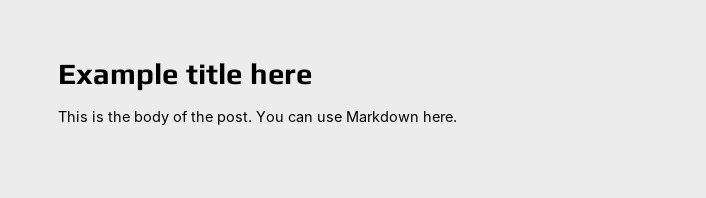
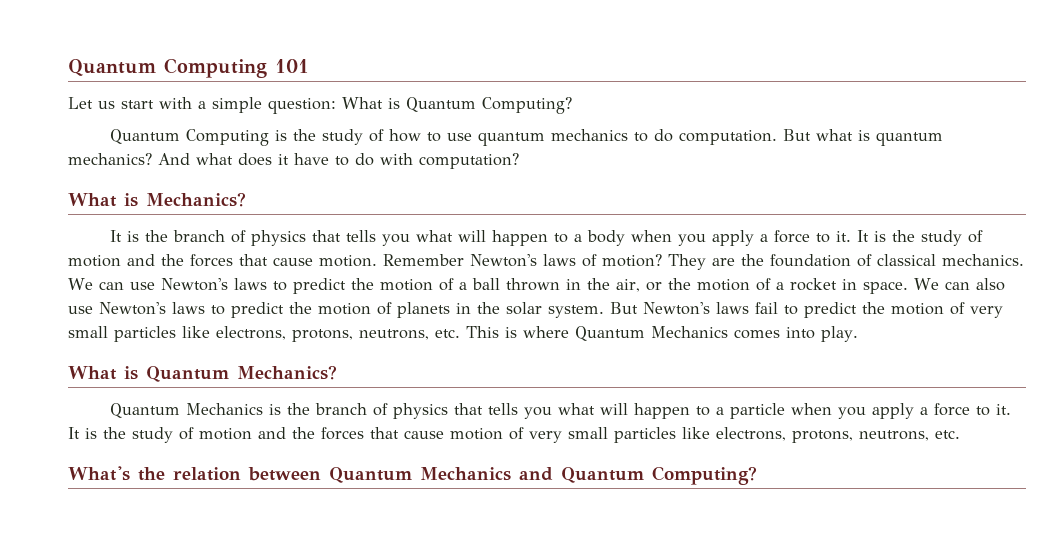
[58,63,312,91] [58,110,457,125] Example title here // This is the body of the post. You can use Markdown here. -> [68,58,309,78] [68,97,572,114] [110,129,944,146] [68,153,519,169] [68,192,246,207] [110,230,984,246] [68,254,1024,270] [68,278,1005,294] [68,302,1003,318] [68,326,858,342] [68,365,337,382] [110,403,1012,419] [68,427,960,443] [68,466,757,485] Quantum Computing 101 // Let us start with a simple question: What is Quantum Computing? // Quantum Computing is the study of how to use quantum mechanics to do computation. But what is quantum mechanics? And what does it have to do with computation? // What is Mechanics? // It is the branch of physics that tells you what will happen to a body when you apply a force to it. It is the study of motion and the forces that cause motion. Remember Newton's laws of motion? They are the foundation of classical mechanics. We can use Newton's laws to predict the motion of a ball thrown in the air, or the motion of a rocket in space. We can also use Newton's laws to predict the motion of planets in the solar system. But Newton's laws fail to predict the motion of very small particles like electrons, protons, neutrons, etc. This is where Quantum Mechanics comes into play. // What is Quantum Mechanics? // Quantum Mechanics is the branch of physics that tells you what will happen to a particle when you apply a force to it. It is the study of motion and the forces that cause motion of very small particles like electrons, protons, neutrons, etc. // What's the relation between Quantum Mechanics and Quantum Computing?

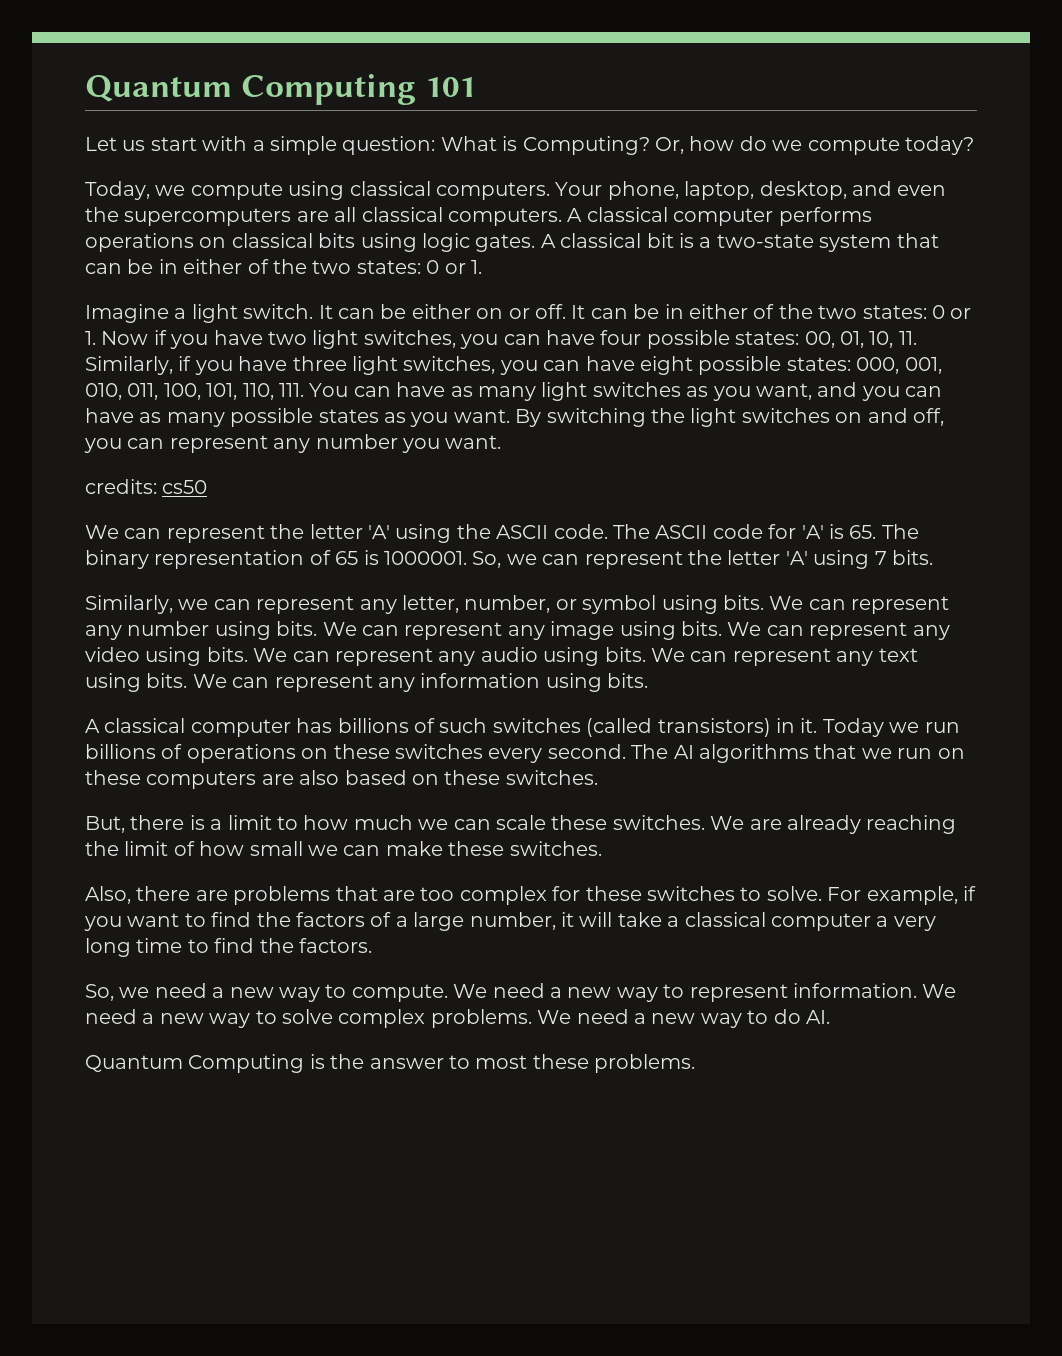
[406,97,572,114] [110,129,944,146] [68,153,519,169] [68,192,246,207] [110,230,984,246] [68,254,1024,270] [68,278,1005,294] [68,302,1003,318] [68,326,858,342] [68,365,337,382] [110,403,1012,419] [68,427,960,443] [68,466,757,485] Quantum Computing? // Quantum Computing is the study of how to use quantum mechanics to do computation. But what is quantum mechanics? And what does it have to do with computation? // What is Mechanics? // It is the branch of physics that tells you what will happen to a body when you apply a force to it. It is the study of motion and the forces that cause motion. Remember Newton's laws of motion? They are the foundation of classical mechanics. We can use Newton's laws to predict the motion of a ball thrown in the air, or the motion of a rocket in space. We can also use Newton's laws to predict the motion of planets in the solar system. But Newton's laws fail to predict the motion of very small particles like electrons, protons, neutrons, etc. This is where Quantum Mechanics comes into play. // What is Quantum Mechanics? // Quantum Mechanics is the branch of physics that tells you what will happen to a particle when you apply a force to it. It is the study of motion and the forces that cause motion of very small particles like electrons, protons, neutrons, etc. // What's the relation between Quantum Mechanics and Quantum Computing? -> [522,136,974,155] [85,181,947,200] [85,207,872,226] [85,233,939,252] [85,259,482,274] [85,304,972,323] [85,330,917,349] [85,356,942,375] [85,382,943,401] [85,408,944,427] [84,434,502,453] [85,479,208,494] [85,524,919,543] [85,550,933,569] [85,595,950,614] [85,621,950,640] [85,647,918,666] [85,673,649,692] [85,718,960,737] [85,744,965,763] [85,770,598,789] [85,815,957,834] [85,841,602,856] [85,886,976,905] [84,912,936,931] [85,938,372,957] [85,983,957,1002] [85,1009,830,1028] [85,1054,696,1073] Computing? Or, how do we compute today? // Today, we compute using classical computers. Your phone, laptop, desktop, and even the supercomputers are all classical computers. A classical computer performs operations on classical bits using logic gates. A classical bit is a two-state system that can be in either of the two states: 0 or 1. // Imagine a light switch. It can be either on or off. It can be in either of the two states: 0 or 1. Now if you have two light switches, you can have four possible states: 00, 01, 10, 11. Similarly, if you have three light switches, you can have eight possible states: 000, 001, 010, 011, 100, 101, 110, 111. You can have as many light switches as you want, and you can have as many possible states as you want. By switching the light switches on and off, you can represent any number you want. // credits: cs50 // We can represent the letter 'A' using the ASCII code. The ASCII code for 'A' is 65. The binary representation of 65 is 1000001. So, we can represent the letter 'A' using 7 bits. // Similarly, we can represent any letter, number, or symbol using bits. We can represent any number using bits. We can represent any image using bits. We can represent any video using bits. We can represent any audio using bits. We can represent any text using bits. We can represent any information using bits. // A classical computer has billions of such switches (called transistors) in it. Today we run billions of operations on these switches every second. The AI algorithms that we run on these computers are also based on these switches. // But, there is a limit to how much we can scale these switches. We are already reaching the limit of how small we can make these switches. // Also, there are problems that are too complex for these switches to solve. For example, if you want to find the factors of a large number, it will take a classical computer a very long time to find the factors. // So, we need a new way to compute. We need a new way to represent information. We need a new way to solve complex problems. We need a new way to do AI. // Quantum Computing is the answer to most these problems.

